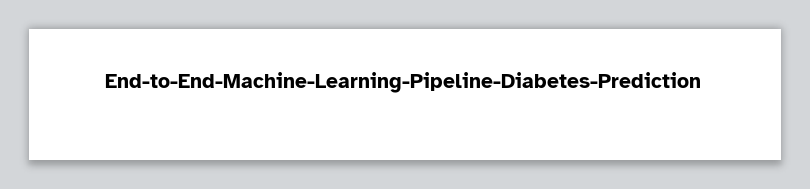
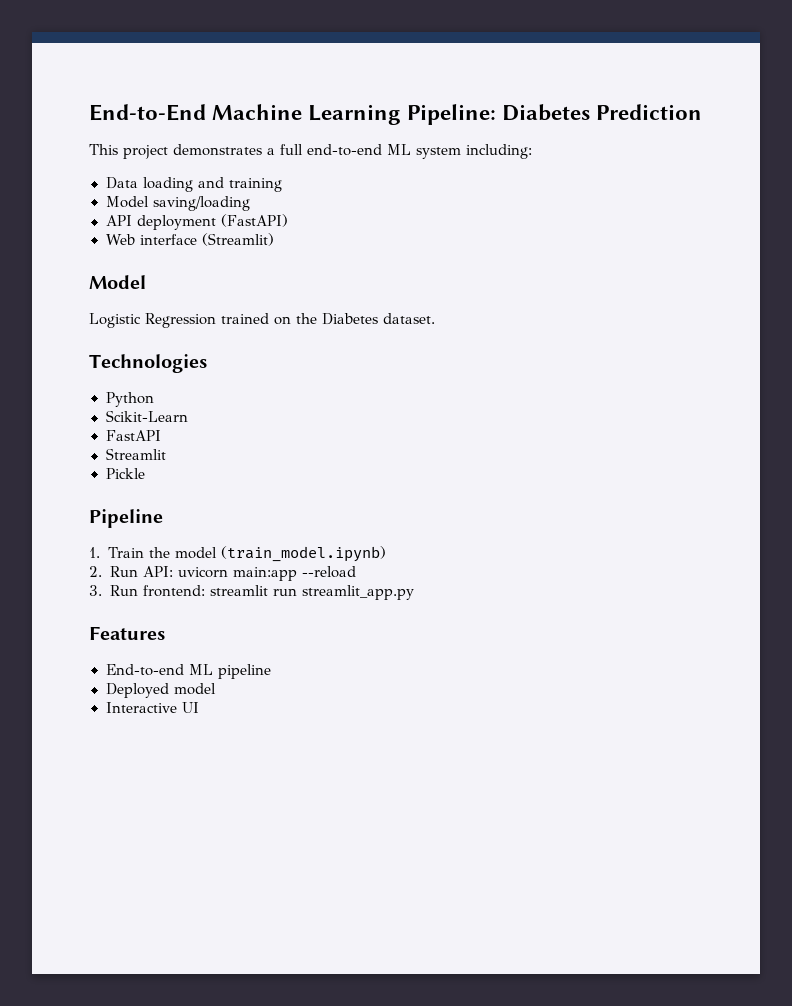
[105,72,701,93] End-to-End-Machine-Learning-Pipeline-Diabetes-Prediction -> [89,104,703,125] [89,144,532,159] [105,177,282,192] [105,196,250,211] [105,214,288,230] [105,233,275,246] [89,275,146,289] [89,313,435,328] [89,354,207,373] [105,392,154,407] [105,410,188,422] [105,430,161,441] [105,448,166,460] [105,468,145,479] [89,509,163,528] [89,546,387,562] [89,566,356,581] [89,585,414,600] [89,626,165,640] [105,664,271,679] [105,683,216,698] [105,702,199,713] End-to-End Machine Learning Pipeline: Diabetes Prediction // This project demonstrates a full end-to-end ML system including: // Data loading and training // Model saving/loading // API deployment (FastAPI) // Web interface (Streamlit) // Model // Logistic Regression trained on the Diabetes dataset. // Technologies // Python // Scikit-Learn // FastAPI // Streamlit // Pickle // Pipeline // 1. Train the model (train_model.ipynb) // 2. Run API: uvicorn main:app --reload // 3. Run frontend: streamlit run streamlit_app.py // Features // End-to-end ML pipeline // Deployed model // Interactive UI

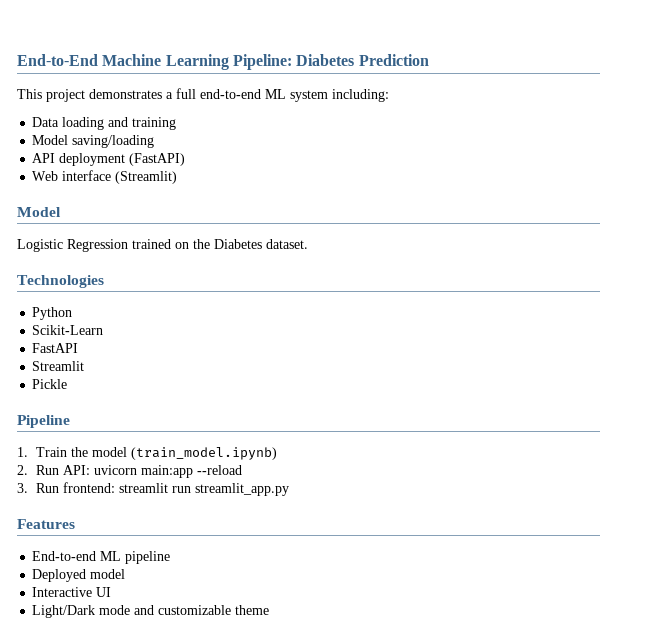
(199, 707) none -> [32,605,270,618] // Light/Dark mode and customizable theme

